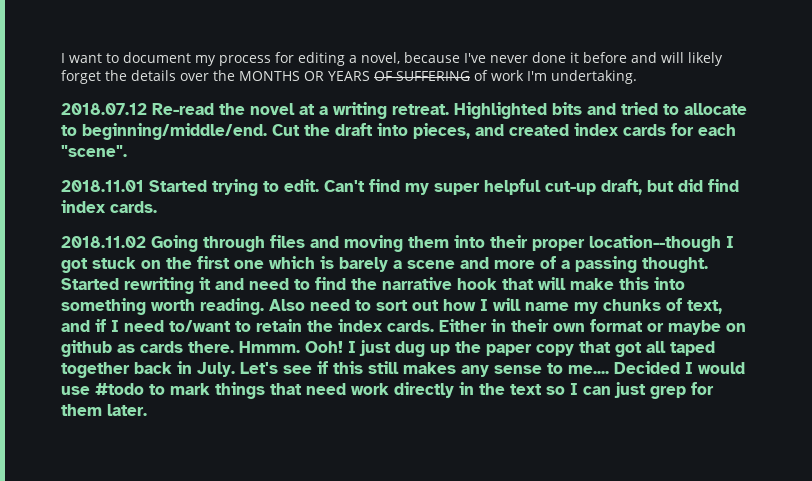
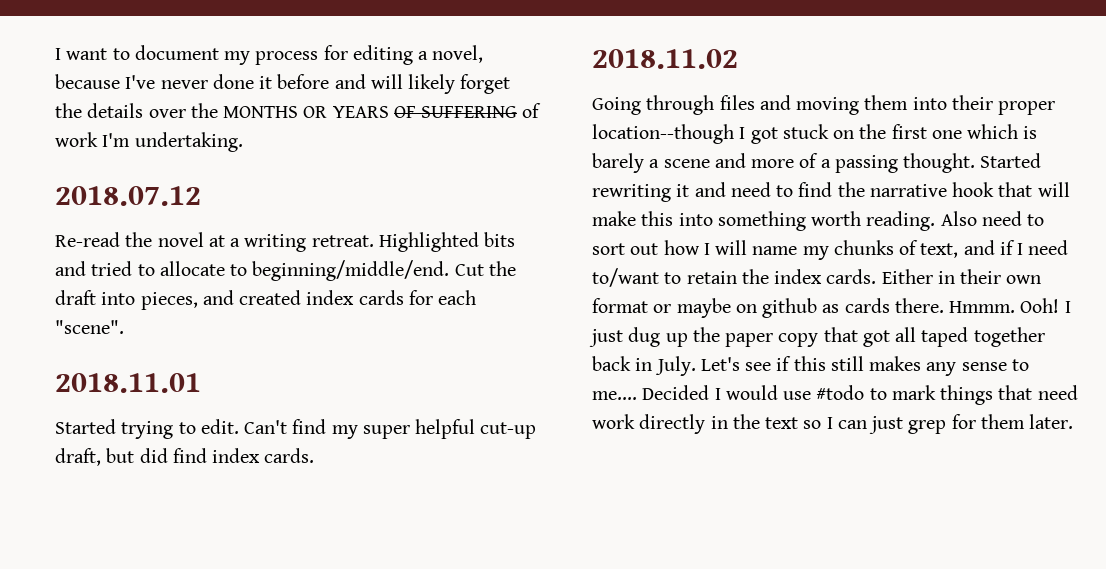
(147, 109) none -> (201, 196) //
(144, 186) none -> (201, 383) //
(146, 242) none -> (738, 59) //

